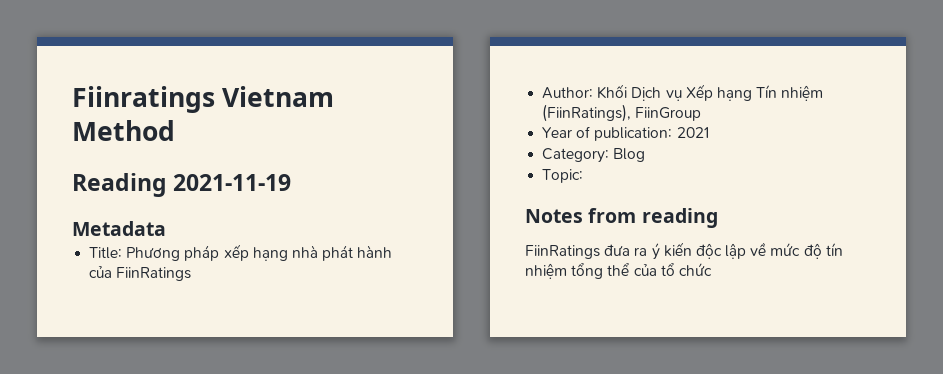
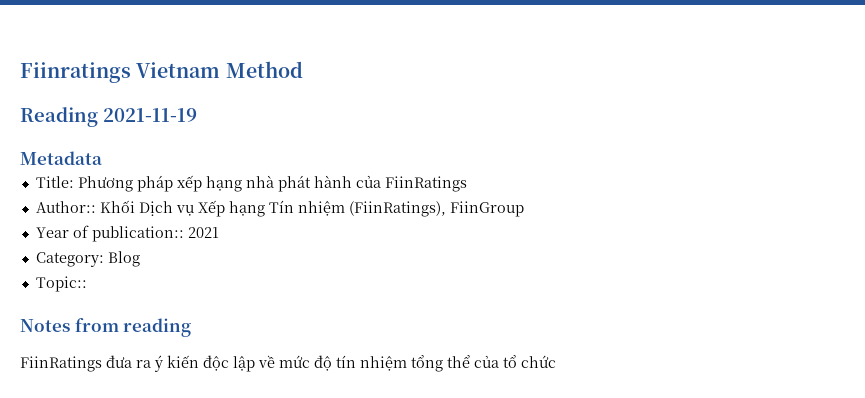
[542,87,594,99] Author: -> [35,201,96,213] Author::
[594,127,673,141] publication: -> [91,226,184,242] publication::
[542,169,584,183] Topic: -> [35,276,87,292] Topic::

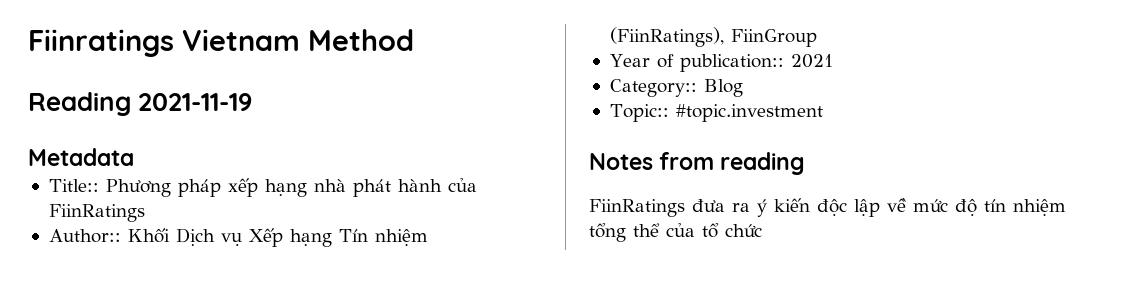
[35,176,74,188] Title: -> [48,179,99,192] Title::
[35,252,104,267] Category: -> [609,79,697,97] Category::
(87, 284) none -> [675,104,823,122] #topic.investment

